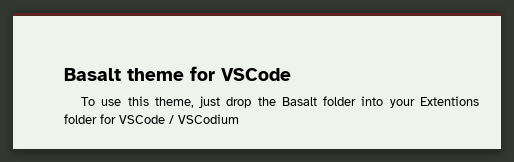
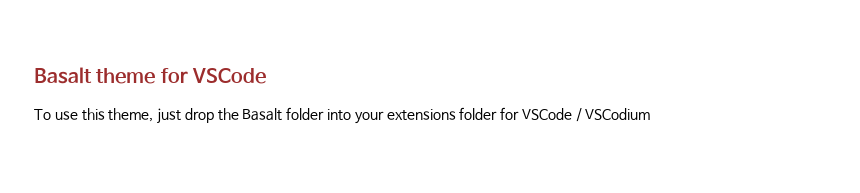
[419,96,479,106] Extentions -> [386,109,456,121] extensions

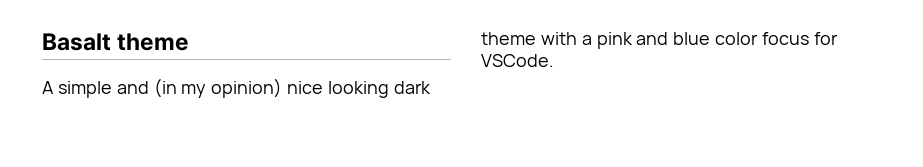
[160,68,266,84] [34,107,651,124] for VSCode // To use this theme, just drop the Basalt folder into your extensions folder for VSCode / VSCodium -> [42,78,431,98] [481,32,838,49] [481,54,554,67] // A simple and (in my opinion) nice looking dark theme with a pink and blue color focus for VSCode.

